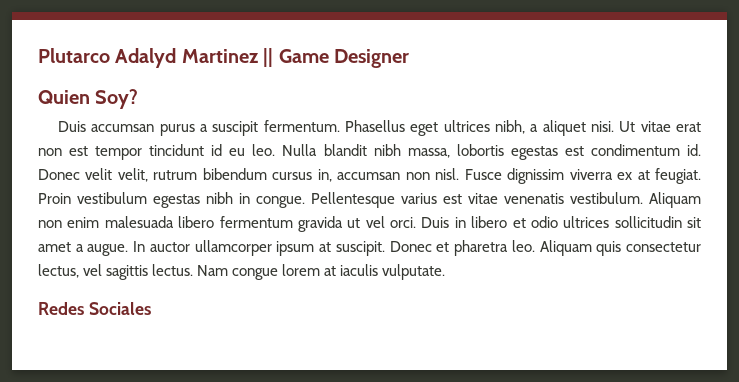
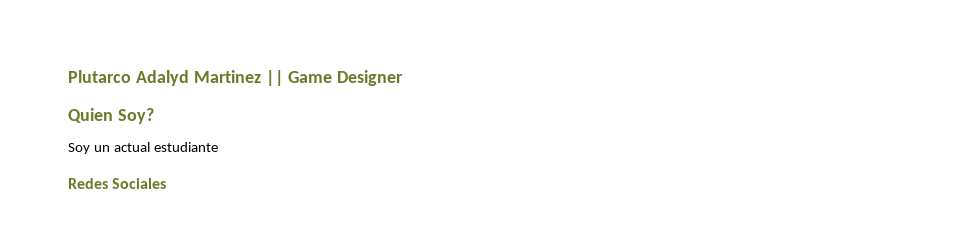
[57,120,701,136] [38,144,702,160] [38,168,701,184] [38,192,701,208] [38,216,701,232] [38,240,702,256] [38,264,446,280] Duis accumsan purus a suscipit fermentum. Phasellus eget ultrices nibh, a aliquet nisi. Ut vitae erat non est tempor tincidunt id eu leo. Nulla blandit nibh massa, lobortis egestas est condimentum id. Donec velit velit, rutrum bibendum cursus in, accumsan non nisl. Fusce dignissim viverra ex at feugiat. Proin vestibulum egestas nibh in congue. Pellentesque varius est vitae venenatis vestibulum. Aliquam non enim malesuada libero fermentum gravida ut vel orci. Duis in libero et odio ultrices sollicitudin sit amet a augue. In auctor ullamcorper ipsum at suscipit. Donec et pharetra leo. Aliquam quis consectetur lectus, vel sagittis lectus. Nam congue lorem at iaculis vulputate. -> [68,142,218,154] Soy un actual estudiante

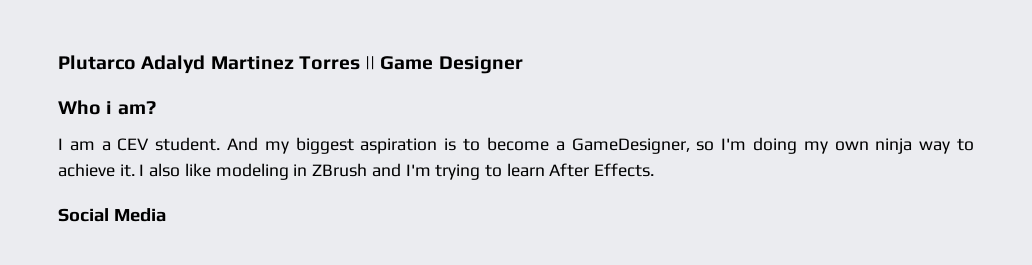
(261, 76) none -> [298,56,360,70] Torres
[68,108,154,124] [68,142,218,154] [68,178,167,189] Quien Soy? // Soy un actual estudiante // Redes Sociales -> [58,100,156,115] [58,137,975,154] [58,163,655,180] [58,208,166,222] Who i am? // I am a CEV student. And my biggest aspiration is to become a GameDesigner, so I'm doing my own ninja way to achieve it. I also like modeling in ZBrush and I'm trying to learn After Effects. // Social Media

